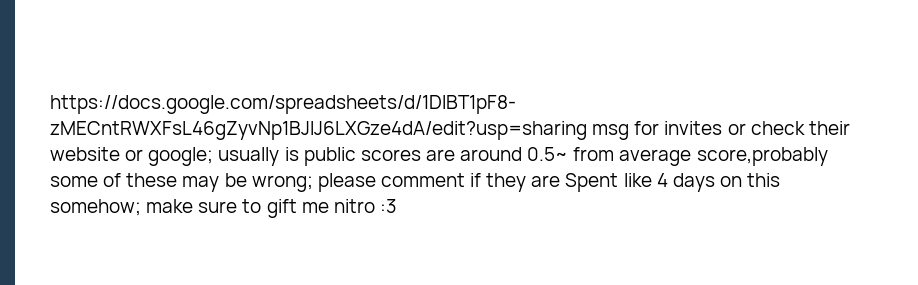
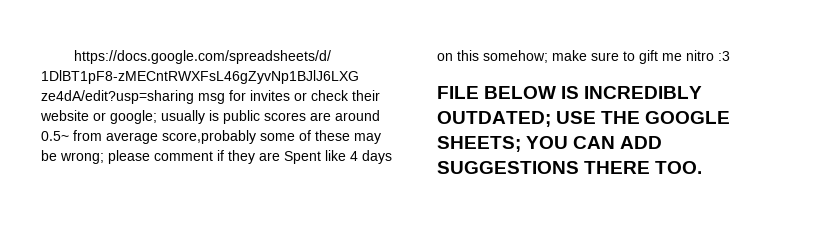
(397, 206) none -> [437,86,703,99] [437,111,731,127] [437,136,663,152] [437,161,703,174] // FILE BELOW IS INCREDIBLY OUTDATED; USE THE GOOGLE SHEETS; YOU CAN ADD SUGGESTIONS THERE TOO.

